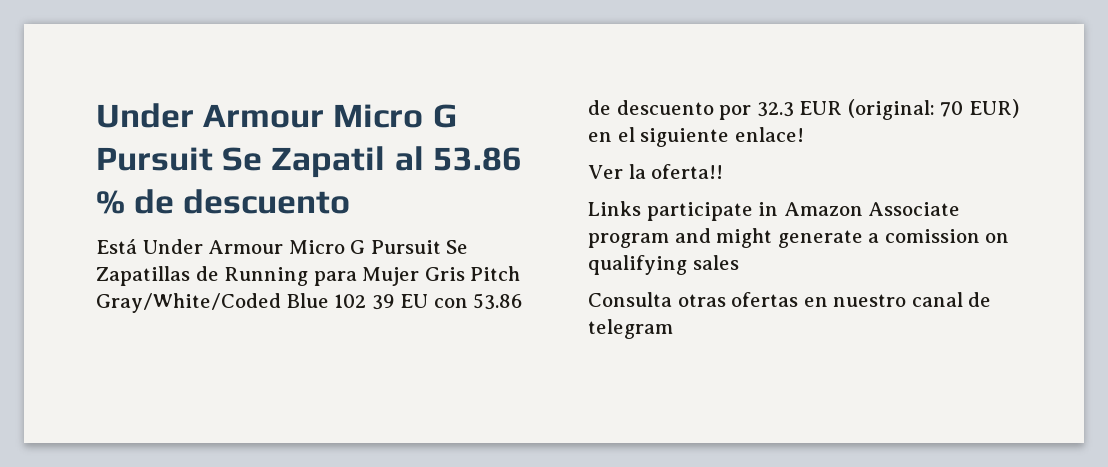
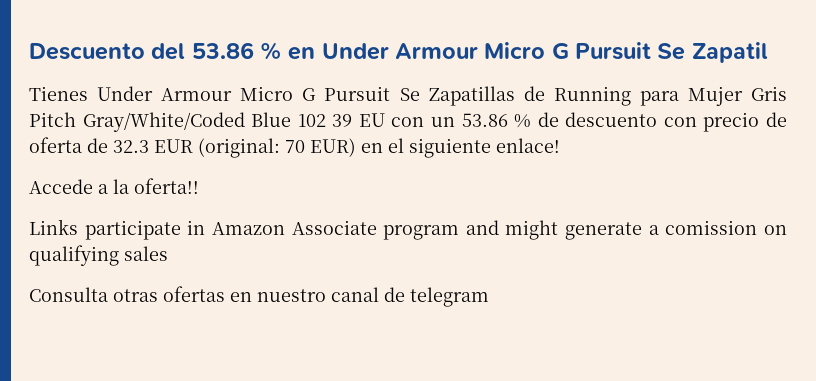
(96, 115) none -> [29,42,316,60] Descuento del 53.86 % en
[394,146,522,171] [96,189,351,214] [96,239,137,254] al 53.86 % de descuento // Está -> [29,86,88,101] // Tienes
[473,293,523,310] [588,100,752,120] 53.86 de descuento por -> [430,112,787,132] [29,137,108,153] un 53.86 % de descuento con precio de oferta de
[588,165,623,179] Ver -> [29,179,108,194] Accede a

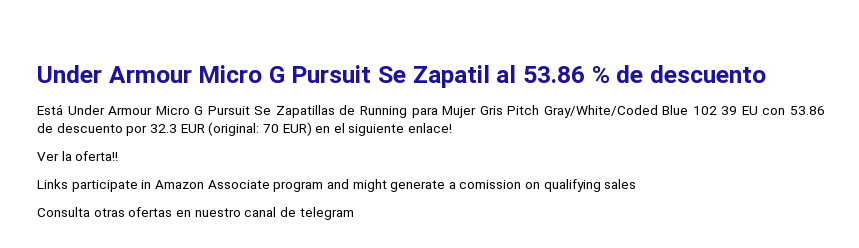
[29,42,316,60] Descuento del 53.86 % en -> (37, 74) none
[29,86,88,101] // Tienes -> [496,65,766,83] [37,104,63,115] al 53.86 % de descuento // Está
[430,112,787,132] [29,137,108,153] un 53.86 % de descuento con precio de oferta de -> [789,106,825,115] [37,123,148,136] 53.86 de descuento por
[29,179,108,194] Accede a -> [37,152,59,161] Ver

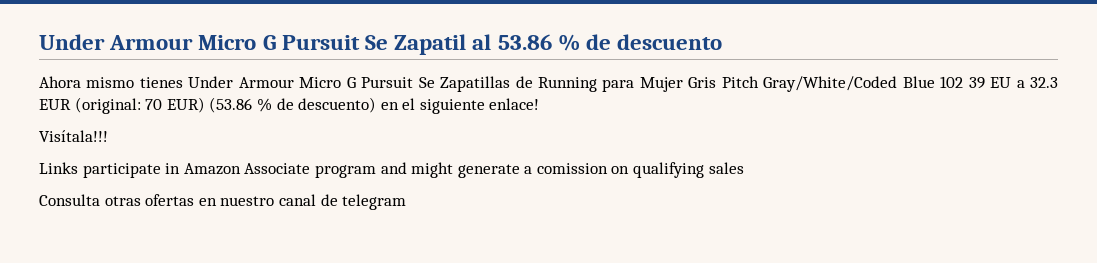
[37,104,63,115] Está -> [39,76,183,88] Ahora mismo tienes
[762,106,825,115] [37,123,148,136] con 53.86 de descuento por -> [1016,80,1025,88] a
(312, 129) none -> [209,97,377,113] (53.86 % de descuento)
[37,151,119,161] Ver la oferta!! -> [39,130,108,142] Visítala!!!

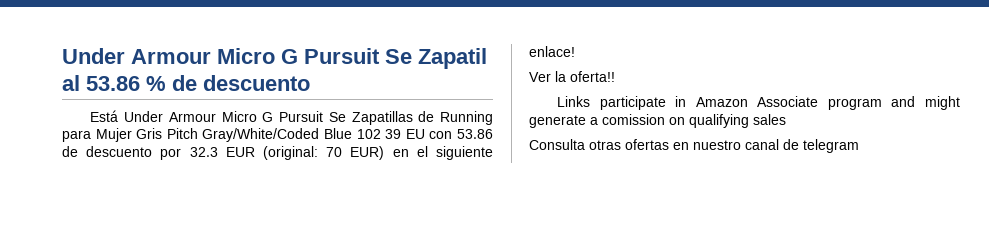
[39,76,183,88] Ahora mismo tienes -> [90,110,119,122] Está
[1016,80,1025,88] a -> [429,129,494,139] [62,146,182,160] con 53.86 de descuento por
[209,97,377,113] (53.86 % de descuento) -> (385, 153) none
[39,130,108,142] Visítala!!! -> [529,71,615,82] Ver la oferta!!

